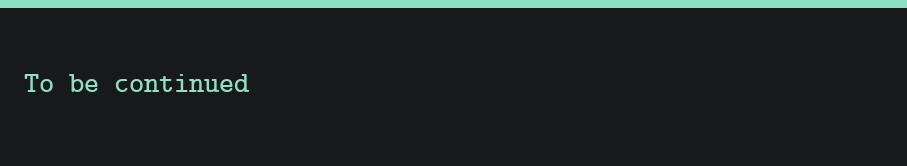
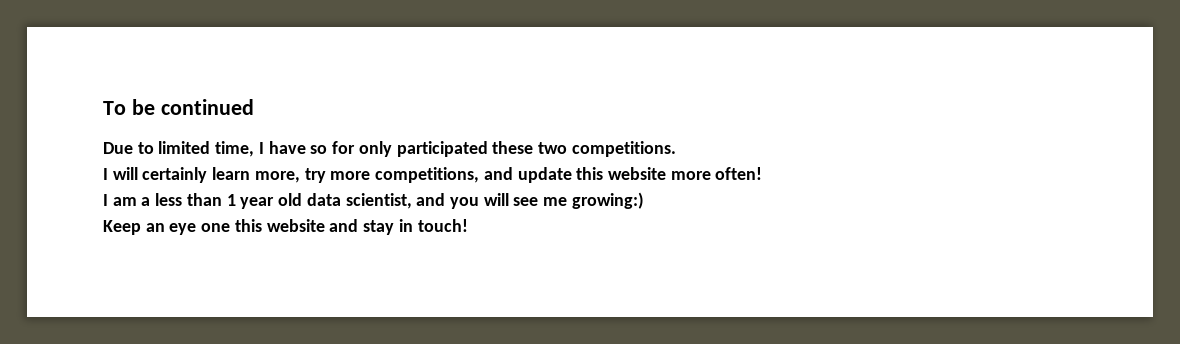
(250, 83) none -> [103,141,676,157] [103,167,763,183] [103,192,644,209] [103,219,468,235] // Due to limited time, I have so for only participated these two competitions. // I will certainly learn more, try more competitions, and update this website more often! // I am a less than 1 year old data scientist, and you will see me growing:) // Keep an eye one this website and stay in touch!

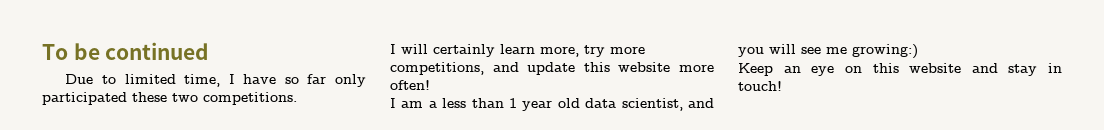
[332,141,356,154] for -> [307,74,327,84] far
[201,223,231,232] one -> [844,66,862,73] on

